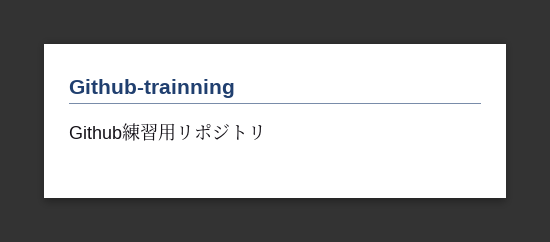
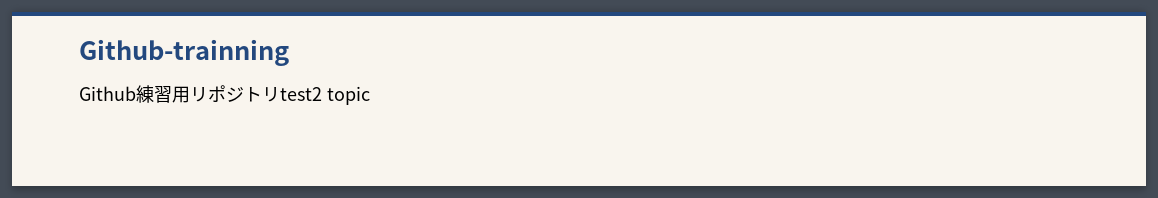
(266, 132) none -> [280,86,370,105] test2 topic

